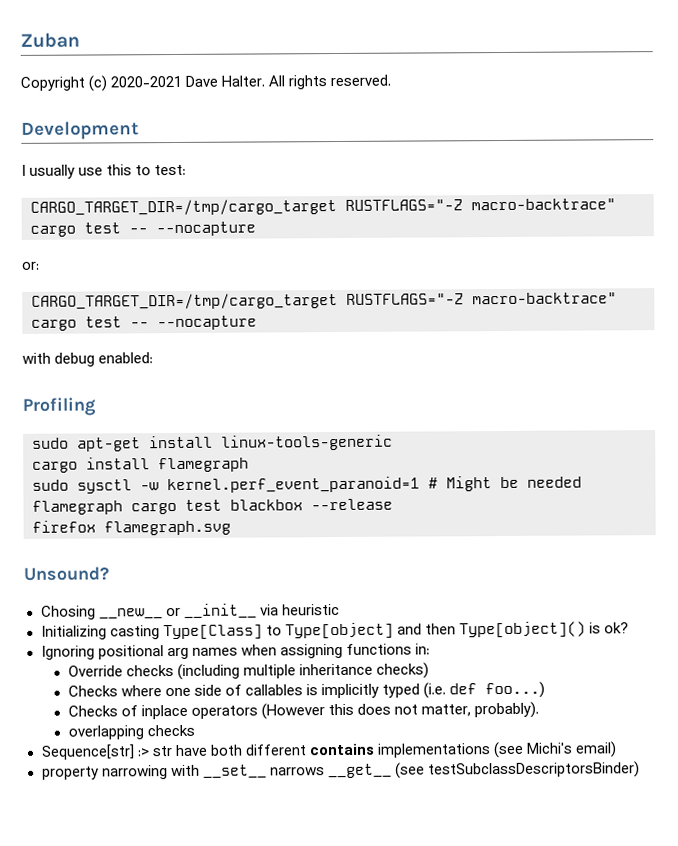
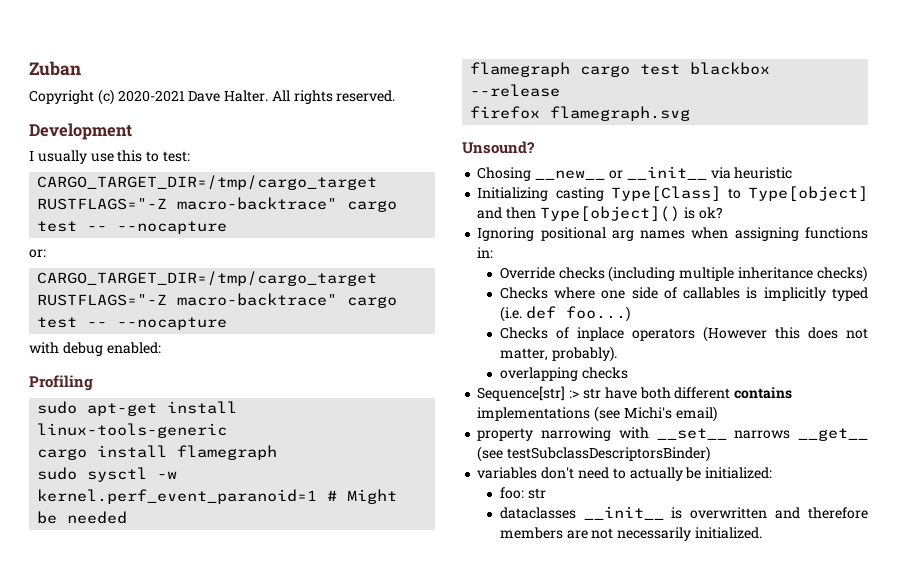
(640, 770) none -> [477,467,773,481] [499,487,546,499] [499,506,868,520] [499,527,762,541] // variables don't need to actually be initialized: // foo: str // dataclasses __init__ is overwritten and therefore members are not necessarily initialized.

